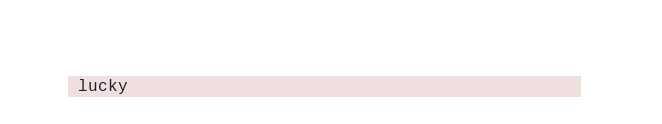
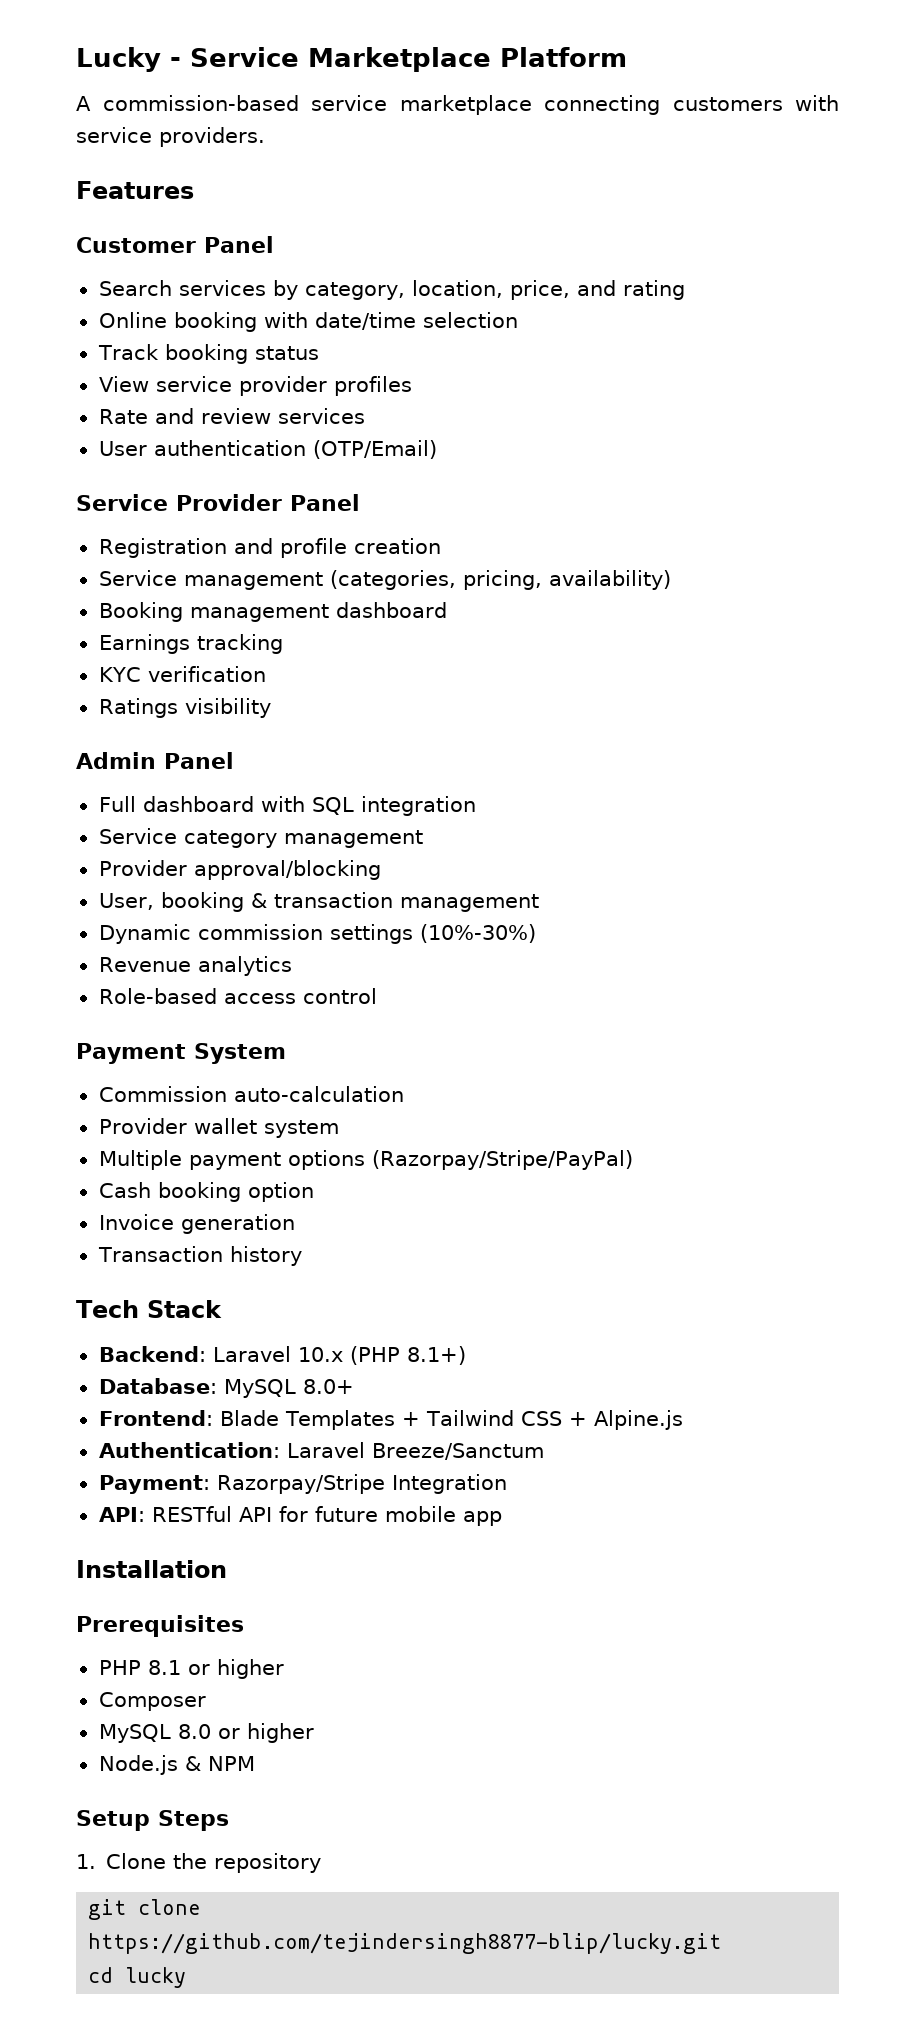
(77, 86) none -> [76,47,627,72] [76,95,839,115] [76,127,265,147] [76,181,194,199] [76,236,274,253] [98,280,685,300] [98,312,518,332] [97,344,319,364] [98,376,412,396] [98,408,365,424] [98,440,437,459] [76,494,360,511] [98,538,441,558] [98,570,671,590] [98,602,447,622] [98,634,283,654] [98,666,266,682] [98,698,271,718] [76,752,234,769] [98,796,476,816] [98,828,423,848] [98,860,381,880] [98,892,539,912] [98,924,536,944] [98,956,292,976] [98,988,377,1004] [76,1043,286,1064] [98,1086,404,1102] [98,1118,339,1138] [98,1150,633,1170] [98,1182,314,1202] [98,1214,295,1234] [97,1246,302,1266] [76,1300,222,1318] [98,1346,466,1365] [98,1378,354,1398] [98,1410,684,1430] [98,1442,544,1460] [98,1474,507,1494] [98,1506,502,1526] [76,1560,227,1578] [76,1615,244,1637] [98,1659,284,1679] [98,1692,206,1711] [98,1723,314,1743] [98,1755,255,1775] [76,1810,229,1831] [76,1853,322,1873] [88,1899,202,1920] [88,1933,722,1954] [88,1967,114,1983] Lucky - Service Marketplace Platform // A commission-based service marketplace connecting customers with service providers. // Features // Customer Panel // Search services by category, location, price, and rating // Online booking with date/time selection // Track booking status // View service provider profiles // Rate and review services // User authentication (OTP/Email) // Service Provider Panel // Registration and profile creation // Service management (categories, pricing, availability) // Booking management dashboard // Earnings tracking // KYC verification // Ratings visibility // Admin Panel // Full dashboard with SQL integration // Service category management // Provider approval/blocking // User, booking & transaction management // Dynamic commission settings (10%-30%) // Revenue analytics // Role-based access control // Payment System // Commission auto-calculation // Provider wallet system // Multiple payment options (Razorpay/Stripe/PayPal) // Cash booking option // Invoice generation // Transaction history // Tech Stack // Backend: Laravel 10.x (PHP 8.1+) // Database: MySQL 8.0+ // Frontend: Blade Templates + Tailwind CSS + Alpine.js // Authentication: Laravel Breeze/Sanctum // Payment: Razorpay/Stripe Integration // API: RESTful API for future mobile app // Installation // Prerequisites // PHP 8.1 or higher // Composer // MySQL 8.0 or higher // Node.js & NPM // Setup Steps // 1. Clone the repository // git clone https://github.com/tejindersingh8877-blip/lucky.git // cd

